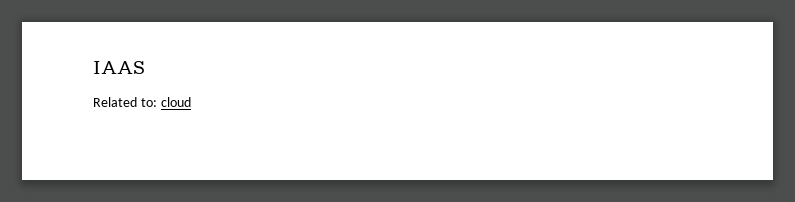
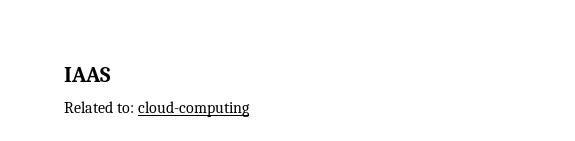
[160,97,191,107] cloud -> [138,101,251,117] cloud-computing

